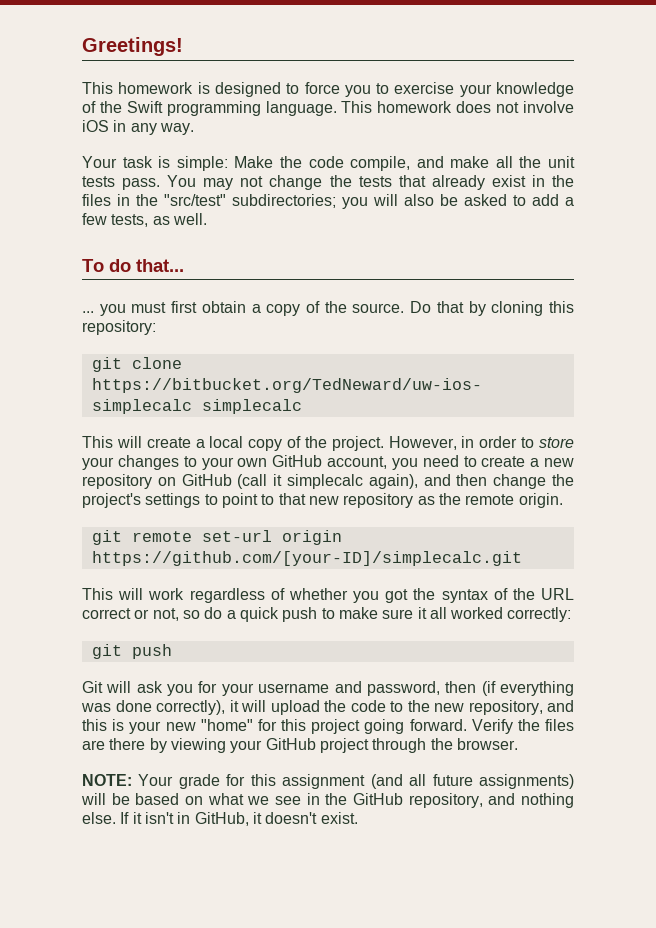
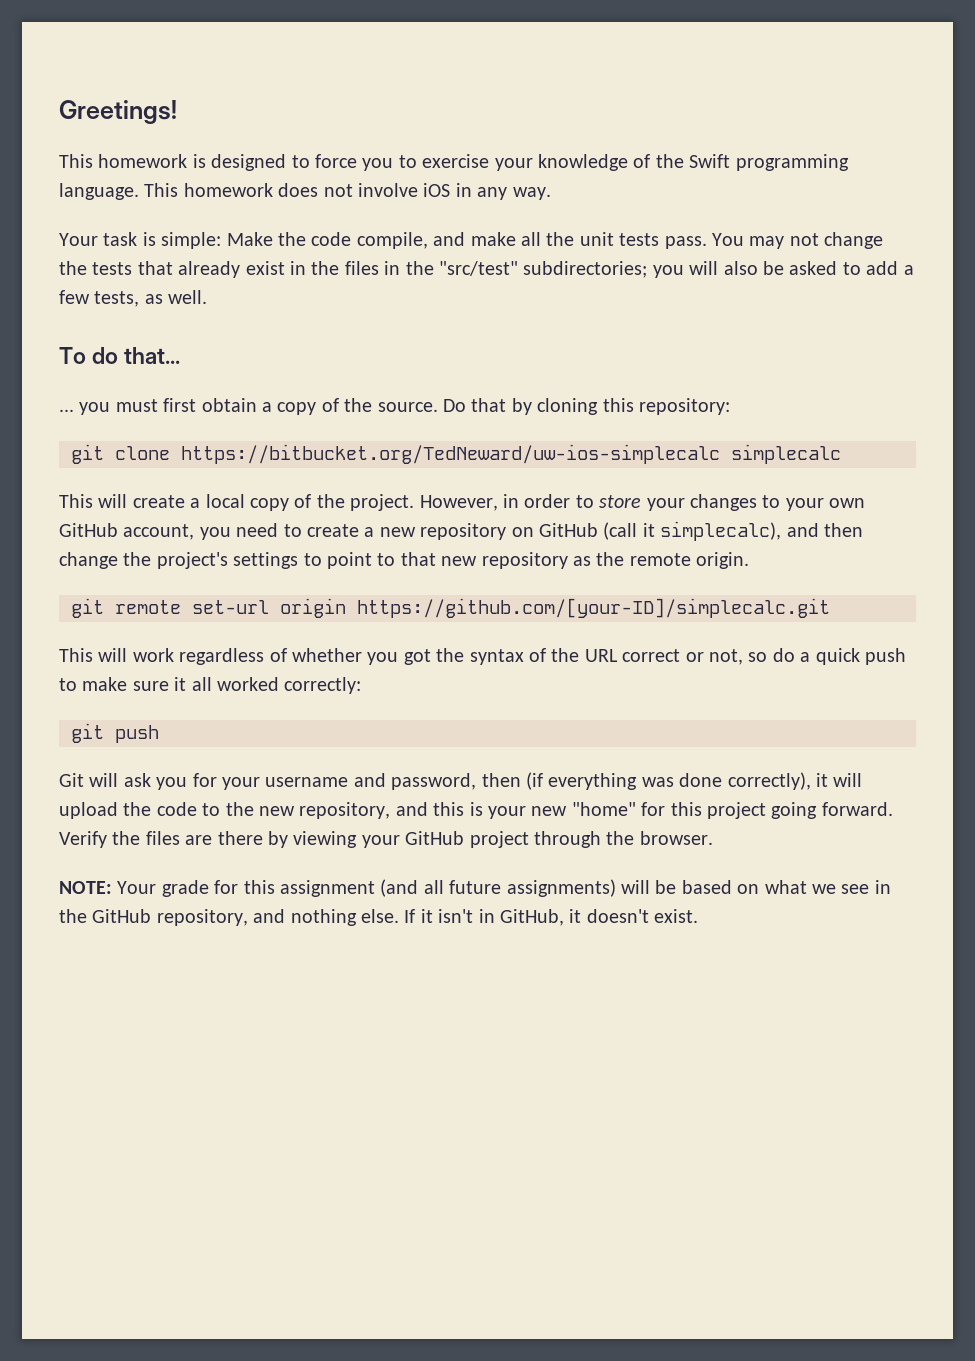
[287,474,418,489] simplecalc again), -> [660,521,782,541] simplecalc),

